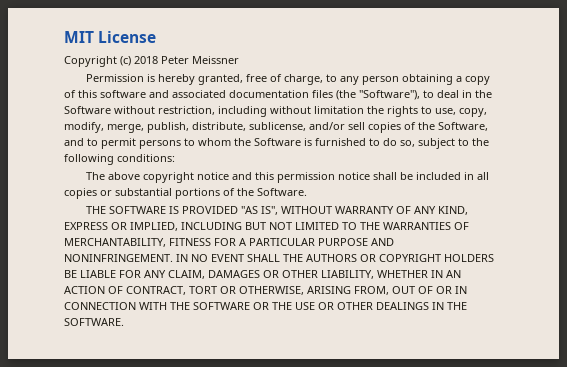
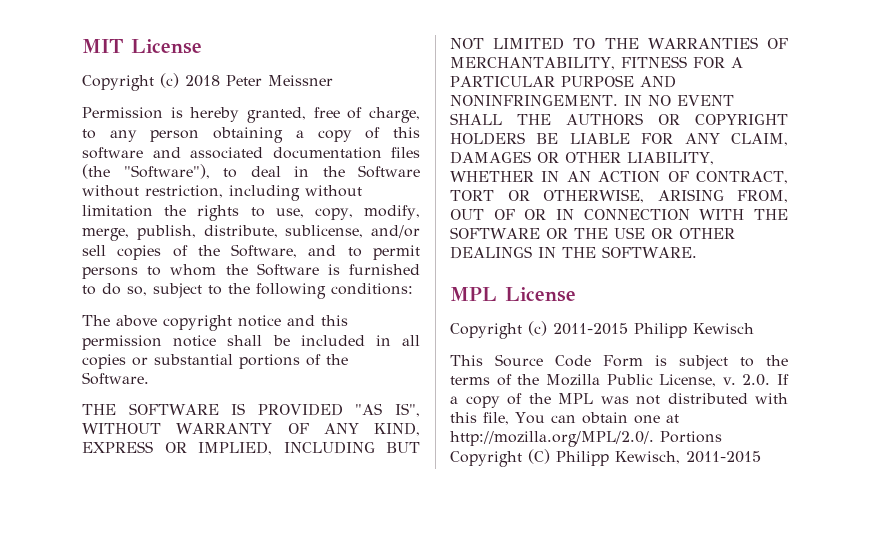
(124, 322) none -> [450,287,576,302] [450,321,754,339] [450,354,788,370] [450,374,789,387] [450,393,788,408] [450,412,679,425] [450,431,722,447] [450,449,761,467] // MPL License // Copyright (c) 2011-2015 Philipp Kewisch // This Source Code Form is subject to the terms of the Mozilla Public License, v. 2.0. If a copy of the MPL was not distributed with this file, You can obtain one at http://mozilla.org/MPL/2.0/. Portions Copyright (C) Philipp Kewisch, 2011-2015

